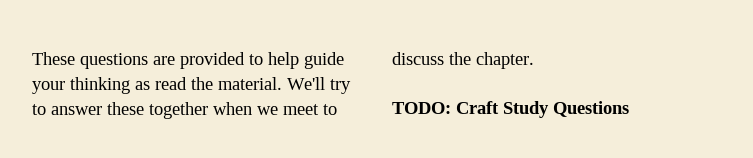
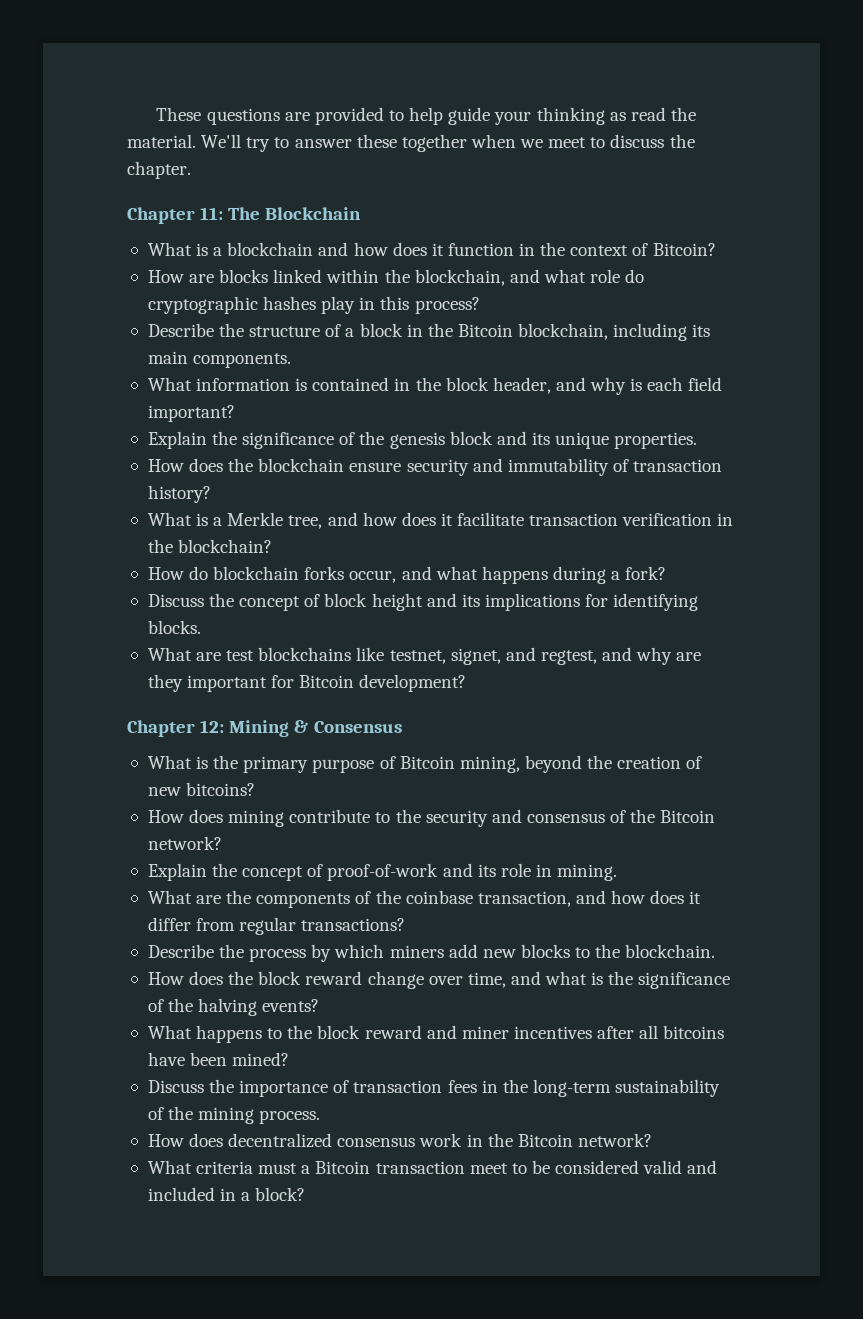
[392,101,629,118] TODO: Craft Study Questions -> [127,207,362,224] [147,242,716,256] [147,269,645,286] [147,296,480,314] [147,323,711,341] [147,351,292,368] [147,377,723,395] [147,405,235,422] [147,431,698,449] [147,458,723,476] [147,485,211,503] [147,512,734,529] [147,539,273,553] [147,566,667,584] [147,593,699,611] [147,620,201,634] [147,647,702,665] [147,674,467,692] [127,720,402,737] [147,755,703,773] [147,782,256,796] [147,809,716,827] [147,836,222,850] [147,863,618,881] [147,890,702,908] [147,917,406,935] [147,944,716,962] [147,971,731,989] [147,998,320,1016] [147,1025,725,1043] [147,1052,290,1066] [147,1079,721,1097] [147,1106,321,1124] [147,1133,652,1148] [147,1160,718,1174] [147,1187,306,1201] Chapter 11: The Blockchain // What is a blockchain and how does it function in the context of Bitcoin? // How are blocks linked within the blockchain, and what role do cryptographic hashes play in this process? // Describe the structure of a block in the Bitcoin blockchain, including its main components. // What information is contained in the block header, and why is each field important? // Explain the significance of the genesis block and its unique properties. // How does the blockchain ensure security and immutability of transaction history? // What is a Merkle tree, and how does it facilitate transaction verification in the blockchain? // How do blockchain forks occur, and what happens during a fork? // Discuss the concept of block height and its implications for identifying blocks. // What are test blockchains like testnet, signet, and regtest, and why are they important for Bitcoin development? // Chapter 12: Mining & Consensus // What is the primary purpose of Bitcoin mining, beyond the creation of new bitcoins? // How does mining contribute to the security and consensus of the Bitcoin network? // Explain the concept of proof-of-work and its role in mining. // What are the components of the coinbase transaction, and how does it differ from regular transactions? // Describe the process by which miners add new blocks to the blockchain. // How does the block reward change over time, and what is the significance of the halving events? // What happens to the block reward and miner incentives after all bitcoins have been mined? // Discuss the importance of transaction fees in the long-term sustainability of the mining process. // How does decentralized consensus work in the Bitcoin network? // What criteria must a Bitcoin transaction meet to be considered valid and included in a block?

